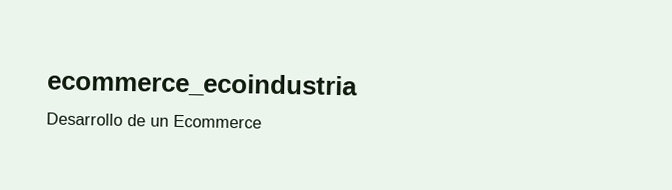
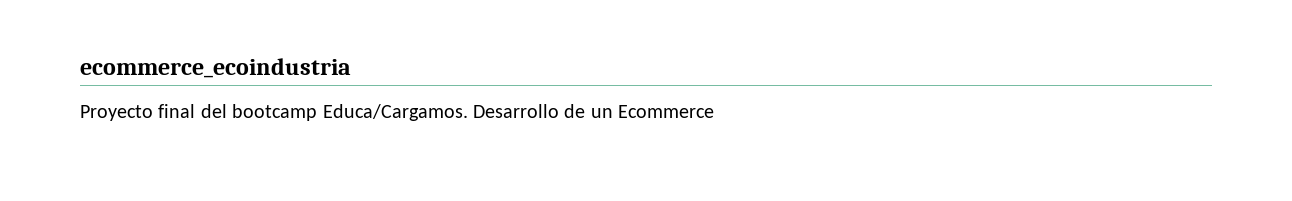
(358, 84) none -> [80,104,468,121] Proyecto final del bootcamp Educa/Cargamos.

